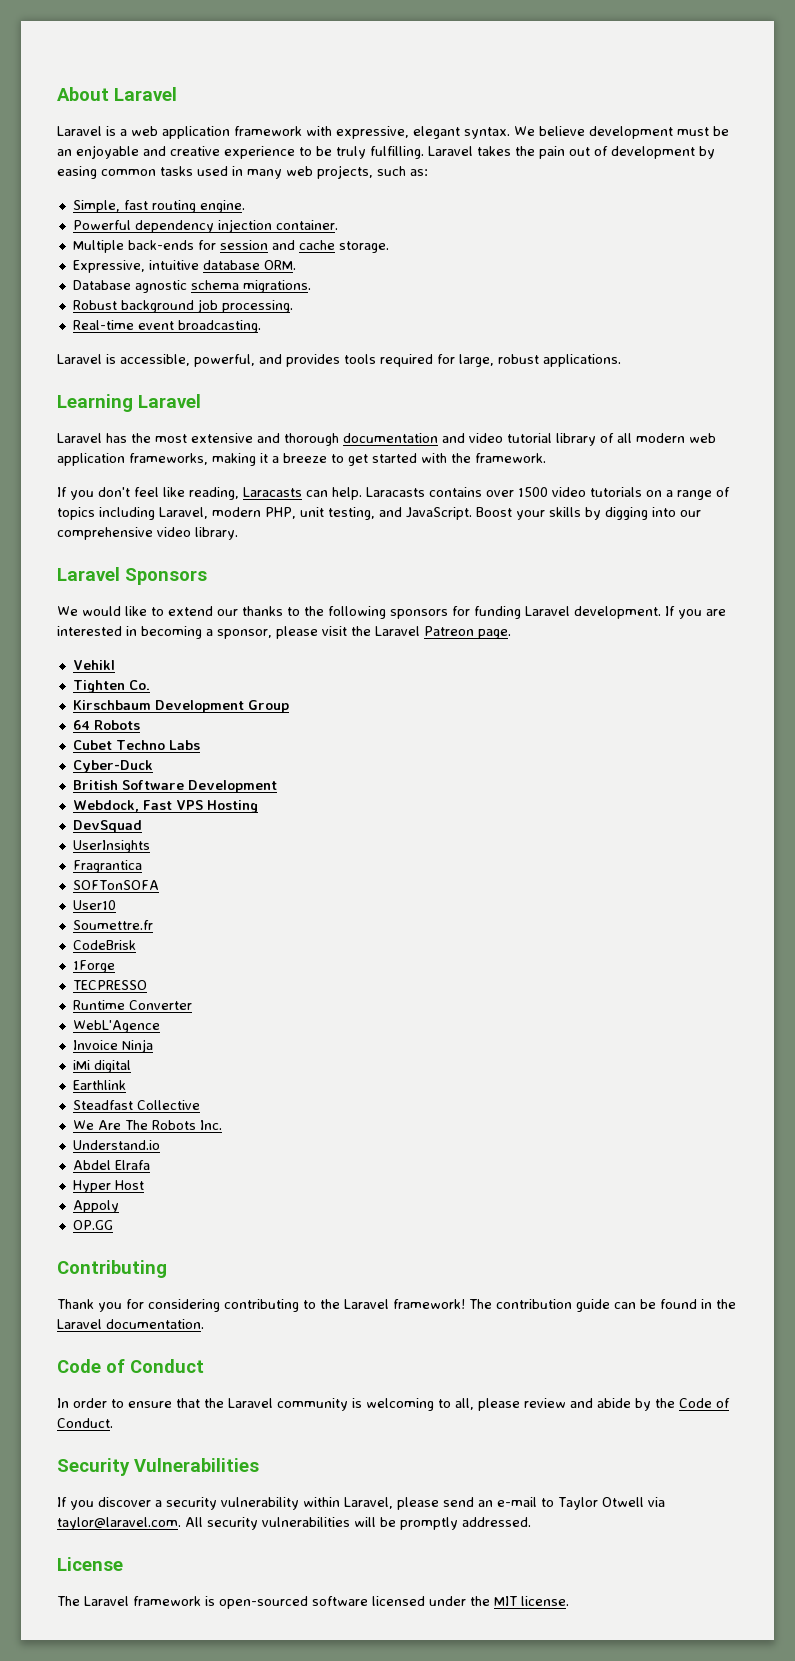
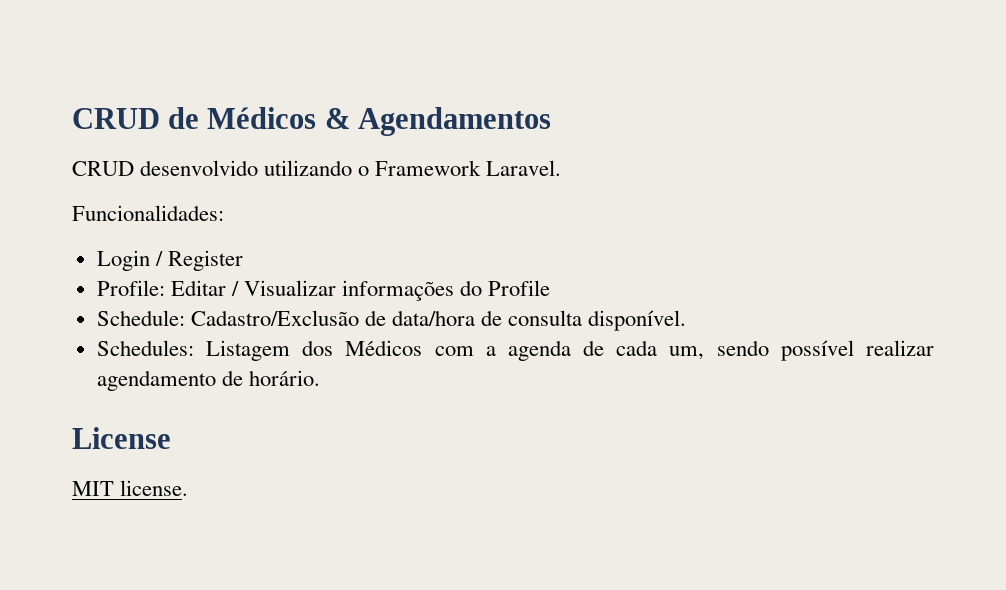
[57,87,177,101] [57,126,729,139] [57,145,715,159] [57,165,428,179] [72,200,245,213] [72,219,338,233] [72,240,389,253] [72,260,296,273] [72,280,311,293] [72,299,293,313] [72,320,261,333] [57,354,621,367] [57,394,201,412] [57,433,716,446] [57,453,546,466] [57,487,730,500] [57,507,701,520] [57,527,238,540] [57,567,207,585] [57,606,726,619] [57,626,511,639] [72,660,115,670] [72,680,150,693] [72,700,289,713] [72,720,140,730] [72,740,200,750] [72,760,153,773] [72,780,277,793] [72,800,258,813] [72,820,142,833] [72,840,150,853] [72,860,142,873] [72,880,159,890] [72,900,116,910] [72,920,153,930] [72,940,136,950] [72,960,115,973] [72,980,147,990] [72,1000,192,1010] [72,1020,160,1033] [72,1039,153,1053] [72,1060,131,1073] [72,1080,126,1090] [72,1100,200,1110] [72,1120,222,1130] [72,1140,160,1150] [72,1160,150,1170] [72,1180,144,1193] [72,1200,119,1213] [72,1220,113,1230] [57,1260,167,1278] [57,1299,736,1312] [57,1319,204,1329] [57,1359,204,1373] [57,1398,730,1411] [57,1418,113,1428] [57,1458,259,1476] [57,1497,665,1510] [57,1517,531,1530] [57,1557,123,1571] [57,1596,490,1609] About Laravel // Laravel is a web application framework with expressive, elegant syntax. We believe development must be an enjoyable and creative experience to be truly fulfilling. Laravel takes the pain out of development by easing common tasks used in many web projects, such as: // Simple, fast routing engine. // Powerful dependency injection container. // Multiple back-ends for session and cache storage. // Expressive, intuitive database ORM. // Database agnostic schema migrations. // Robust background job processing. // Real-time event broadcasting. // Laravel is accessible, powerful, and provides tools required for large, robust applications. // Learning Laravel // Laravel has the most extensive and thorough documentation and video tutorial library of all modern web application frameworks, making it a breeze to get started with the framework. // If you don't feel like reading, Laracasts can help. Laracasts contains over 1500 video tutorials on a range of topics including Laravel, modern PHP, unit testing, and JavaScript. Boost your skills by digging into our comprehensive video library. // Laravel Sponsors // We would like to extend our thanks to the following sponsors for funding Laravel development. If you are interested in becoming a sponsor, please visit the Laravel Patreon page. // Vehikl // Tighten Co. // Kirschbaum Development Group // 64 Robots // Cubet Techno Labs // Cyber-Duck // British Software Development // Webdock, Fast VPS Hosting // DevSquad // UserInsights // Fragrantica // SOFTonSOFA // User10 // Soumettre.fr // CodeBrisk // 1Forge // TECPRESSO // Runtime Converter // WebL'Agence // Invoice Ninja // iMi digital // Earthlink // Steadfast Collective // We Are The Robots Inc. // Understand.io // Abdel Elrafa // Hyper Host // Appoly // OP.GG // Contributing // Thank you for considering contributing to the Laravel framework! The contribution guide can be found in the Laravel documentation. // Code of Conduct // In order to ensure that the Laravel community is welcoming to all, please review and abide by the Code of Conduct. // Security Vulnerabilities // If you discover a security vulnerability within Laravel, please send an e-mail to Taylor Otwell via taylor@laravel.com. All security vulnerabilities will be promptly addressed. // License // The Laravel framework is open-sourced software licensed under the -> [72,107,551,136] [72,160,562,176] [72,205,224,221] [96,250,243,271] [96,280,551,301] [96,310,687,331] [96,340,934,361] [96,370,320,391] [72,427,171,449] CRUD de Médicos & Agendamentos // CRUD desenvolvido utilizando o Framework Laravel. // Funcionalidades: // Login / Register // Profile: Editar / Visualizar informações do Profile // Schedule: Cadastro/Exclusão de data/hora de consulta disponível. // Schedules: Listagem dos Médicos com a agenda de cada um, sendo possível realizar agendamento de horário. // License //

